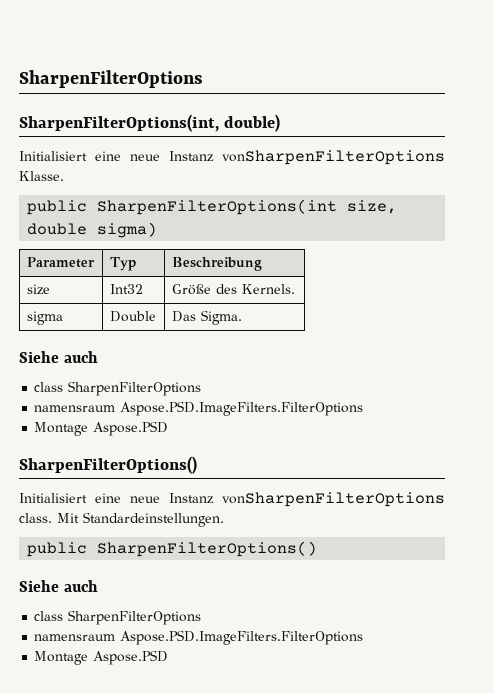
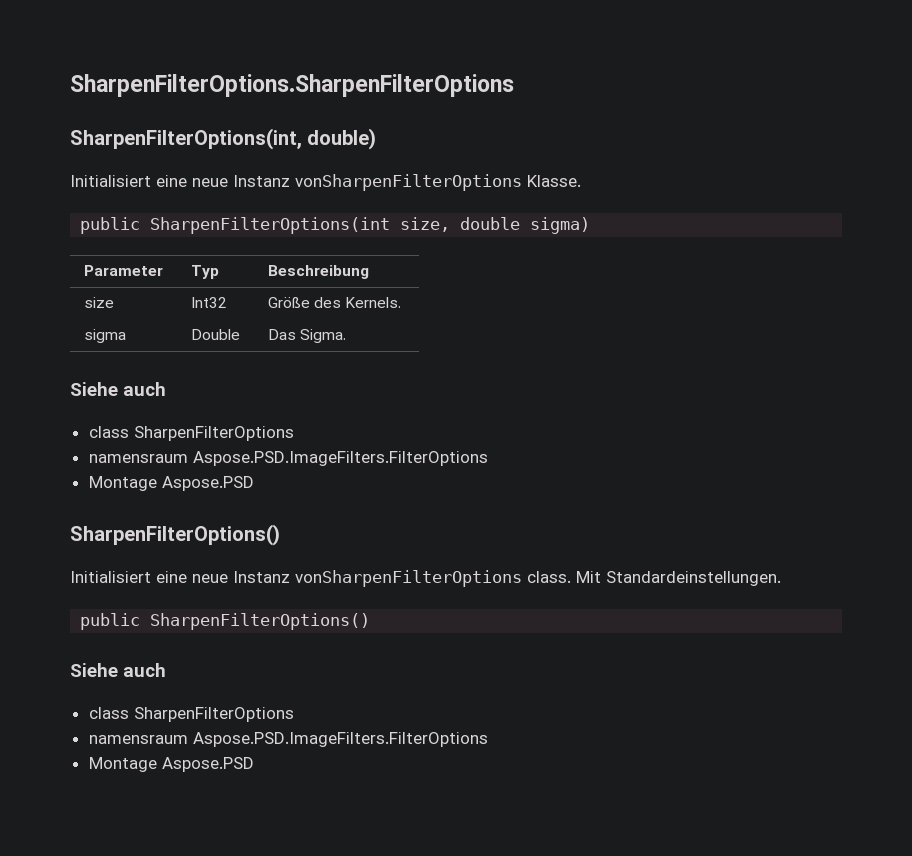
[19,70,203,88] SharpenFilterOptions -> [70,74,514,97] SharpenFilterOptions.SharpenFilterOptions

